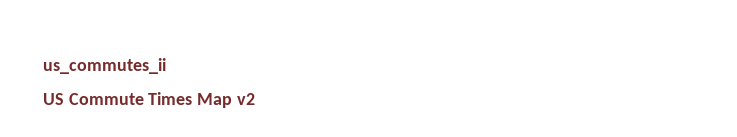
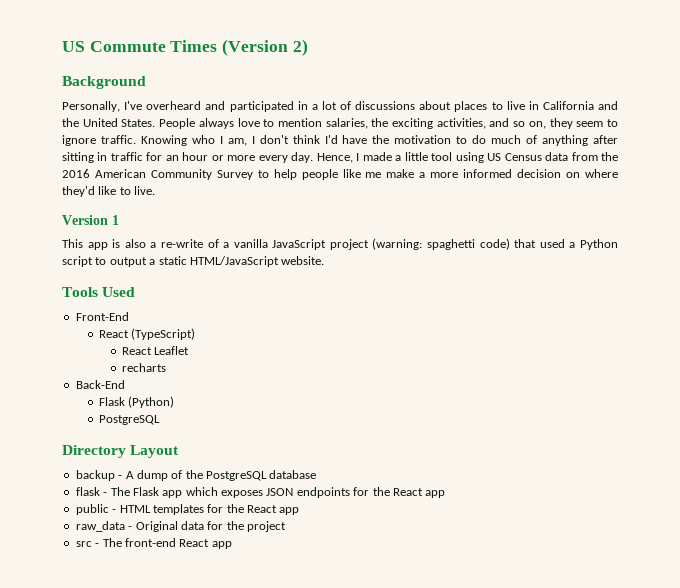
[43,58,166,74] us_commutes_ii // -> (62, 46) none
[197,93,255,108] Map v2 -> [222,39,308,56] [62,76,146,89] [62,101,618,112] [62,118,618,129] [62,135,619,146] [62,152,619,163] [62,169,618,180] [62,186,156,197] [62,215,119,225] [62,238,618,250] [62,256,325,267] [62,287,136,297] [75,312,129,321] [98,328,196,340] [122,346,190,355] [122,363,167,372] [75,380,125,389] [98,396,175,408] [98,415,160,425] [62,445,180,458] [75,470,317,481] [75,487,446,498] [75,504,300,515] [75,521,286,532] [75,538,232,549] (Version 2) // Background // Personally, I've overheard and participated in a lot of discussions about places to live in California and the United States. People always love to mention salaries, the exciting activities, and so on, they seem to ignore traffic. Knowing who I am, I don't think I'd have the motivation to do much of anything after sitting in traffic for an hour or more every day. Hence, I made a little tool using US Census data from the 2016 American Community Survey to help people like me make a more informed decision on where they'd like to live. // Version 1 // This app is also a re-write of a vanilla JavaScript project (warning: spaghetti code) that used a Python script to output a static HTML/JavaScript website. // Tools Used // Front-End // React (TypeScript) // React Leaflet // recharts // Back-End // Flask (Python) // PostgreSQL // Directory Layout // backup - A dump of the PostgreSQL database // flask - The Flask app which exposes JSON endpoints for the React app // public - HTML templates for the React app // raw_data - Original data for the project // src - The front-end React app

